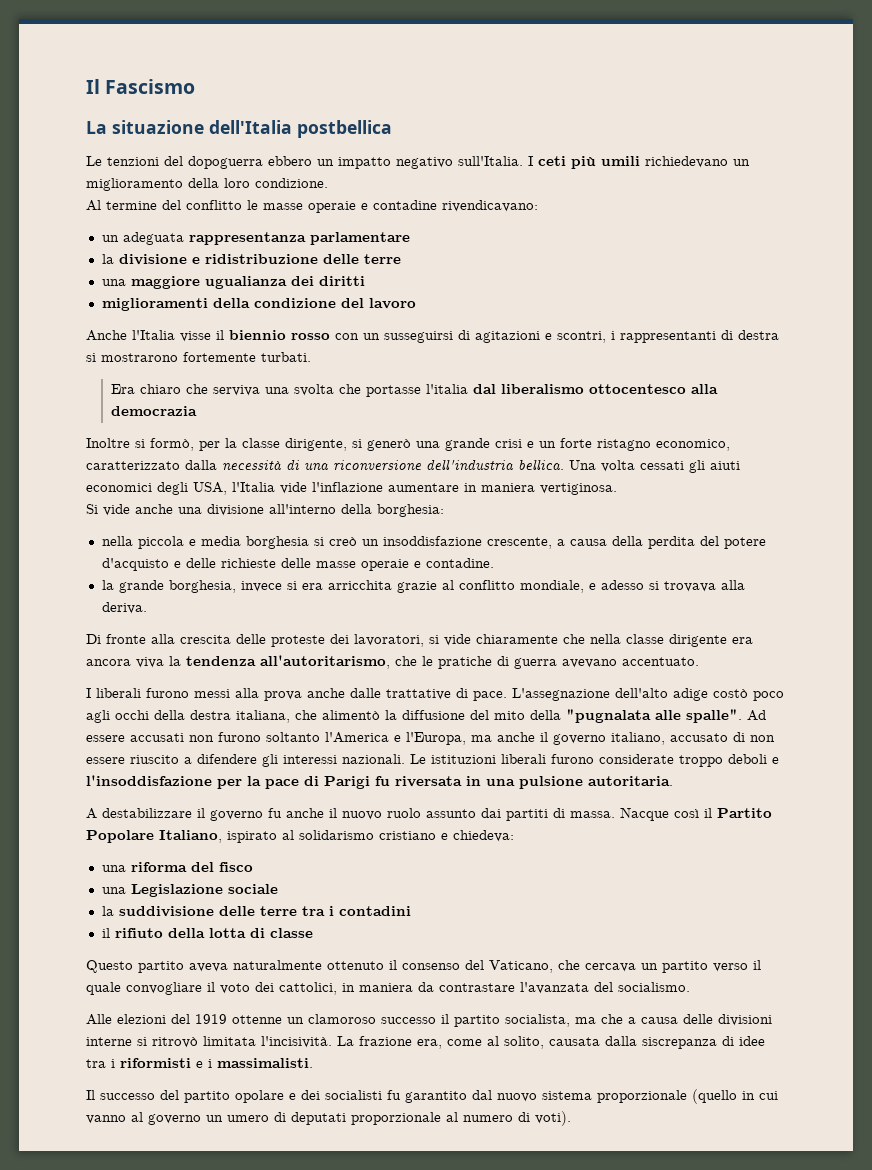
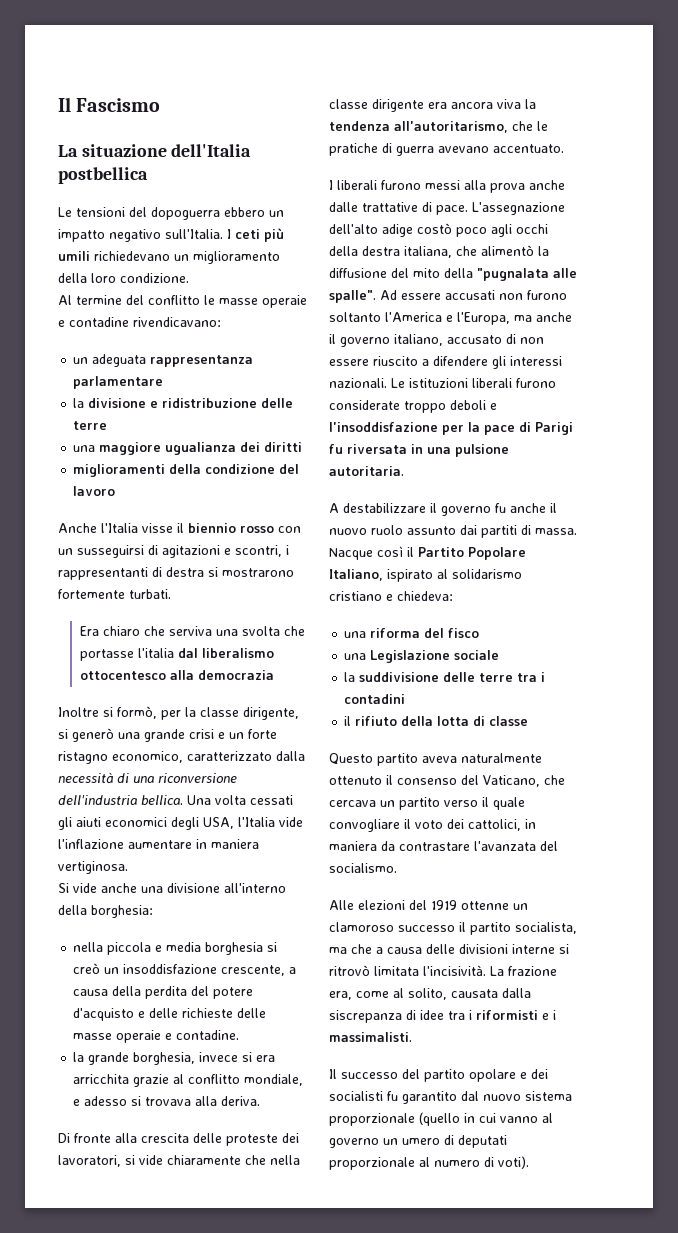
[107,157,159,166] tenzioni -> [76,207,125,217] tensioni

